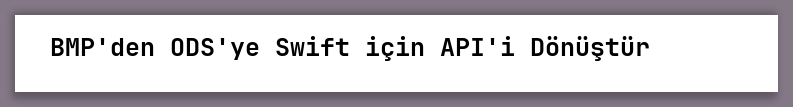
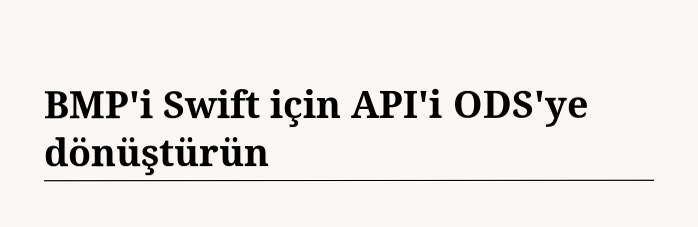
[50,38,260,60] BMP'den ODS'ye -> [43,89,154,119] BMP'i
[530,36,650,61] Dönüştür -> [451,90,589,127] [44,137,270,176] ODS'ye dönüştürün

